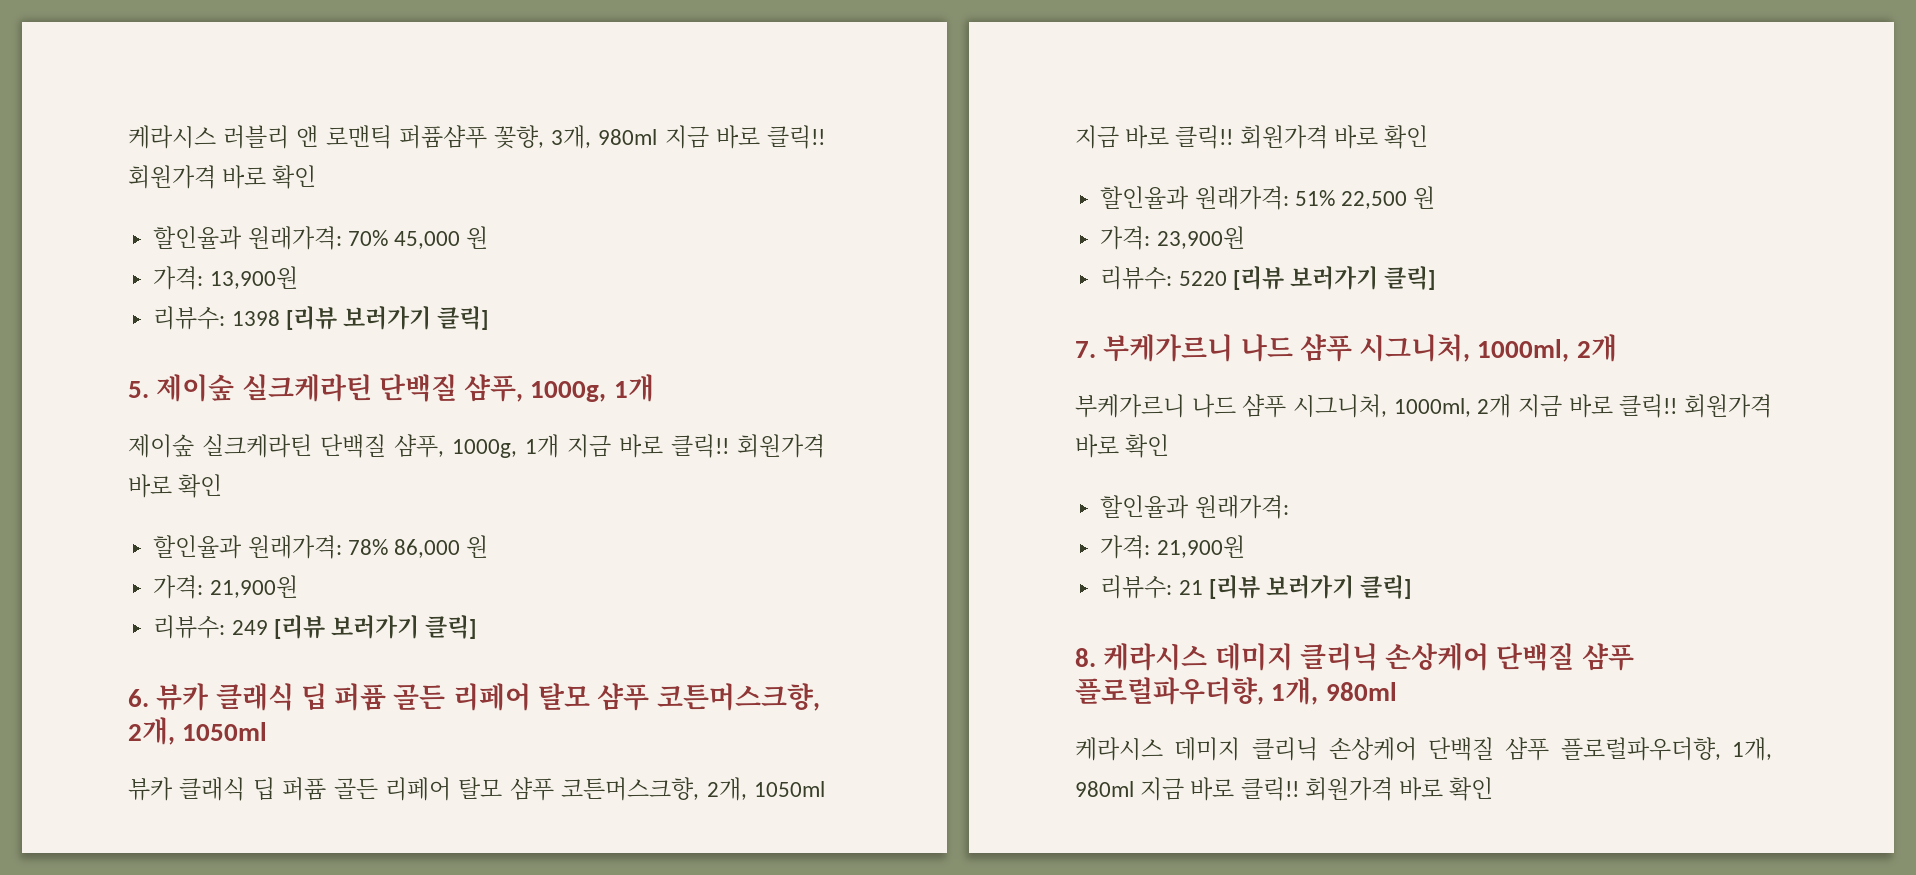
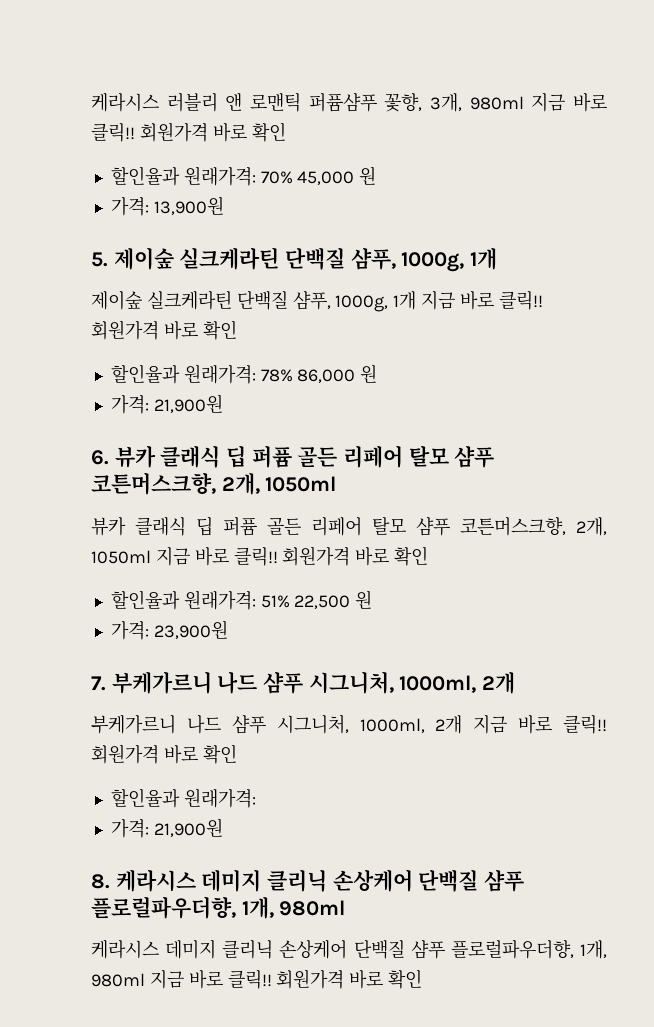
[153,306,489,330] // 리뷰수: 1398 [리뷰 보러가기 클릭] -> (224, 205) none
[153,615,477,639] // 리뷰수: 249 [리뷰 보러가기 클릭] -> (223, 403) none
[1100,266,1436,290] // 리뷰수: 5220 [리뷰 보러가기 클릭] -> (228, 629) none
[1100,575,1412,599] // 리뷰수: 21 [리뷰 보러가기 클릭] -> (223, 827) none

